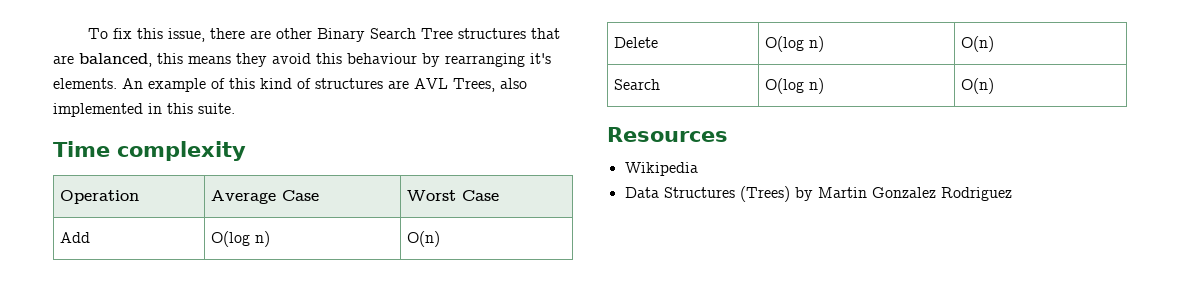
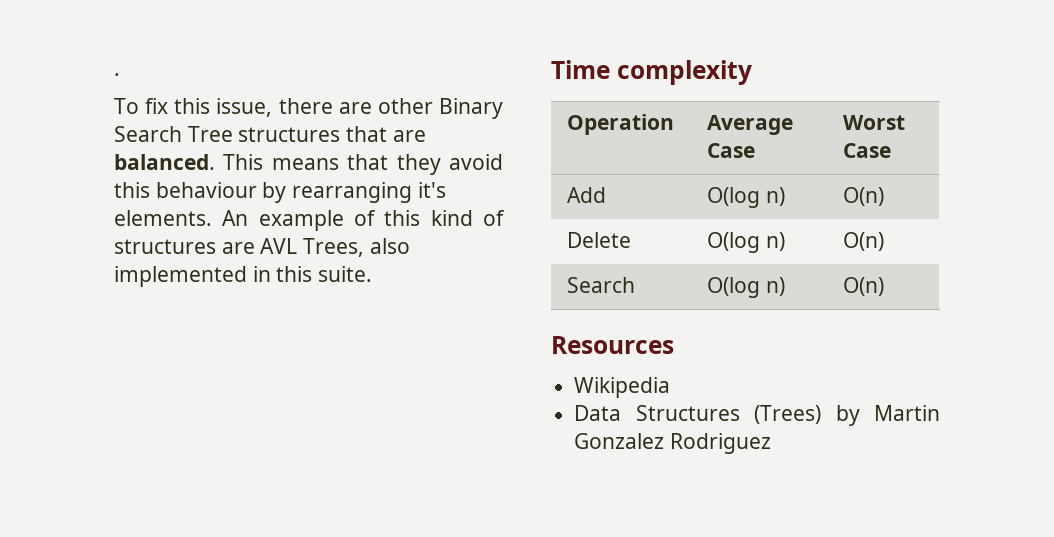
(87, 33) none -> [114,73,120,76] . //
[79,53,231,67] balanced, this means -> [114,154,389,170] balanced. This means that

